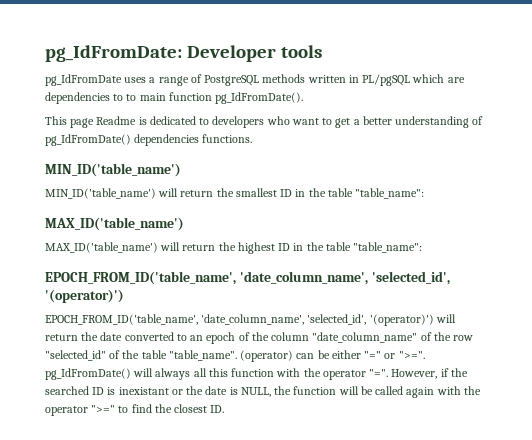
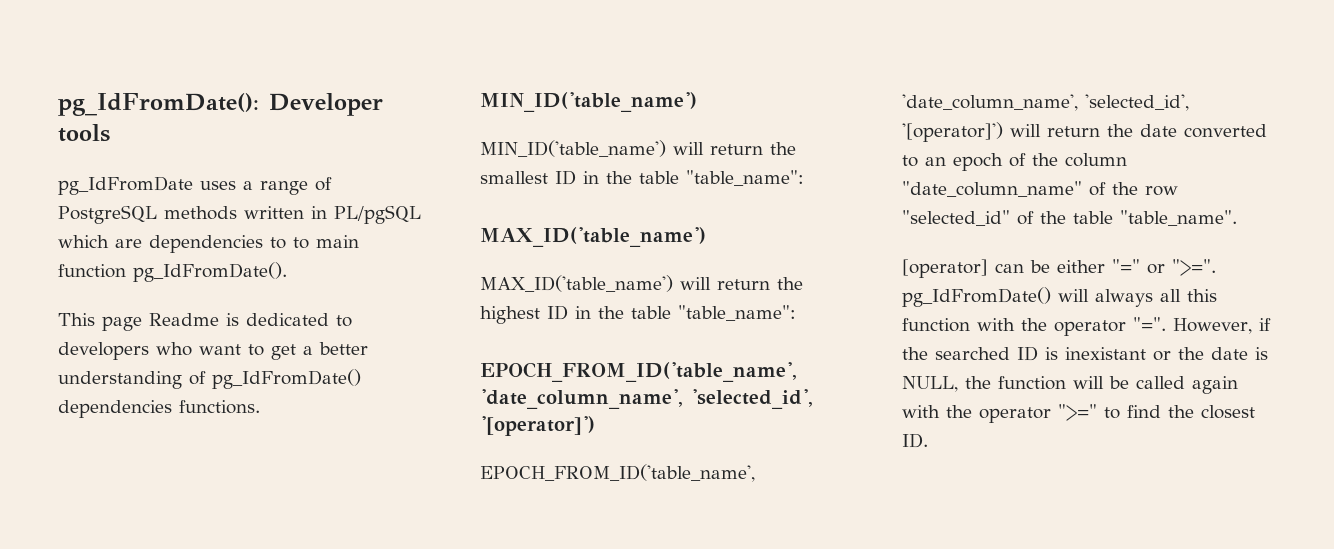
[45,45,182,62] pg_IdFromDate: -> [58,93,259,116] pg_IdFromDate():
[45,289,124,303] [45,314,434,326] '(operator)') // EPOCH_FROM_ID('table_name', 'date_column_name', 'selected_id', '(operator)') -> [480,416,595,436] [480,464,755,482] [902,94,1189,111] [902,122,1003,142] '[operator]') // EPOCH_FROM_ID('table_name', 'date_column_name', 'selected_id', '[operator]')
[240,350,294,362] (operator) -> [902,259,988,278] // [operator]

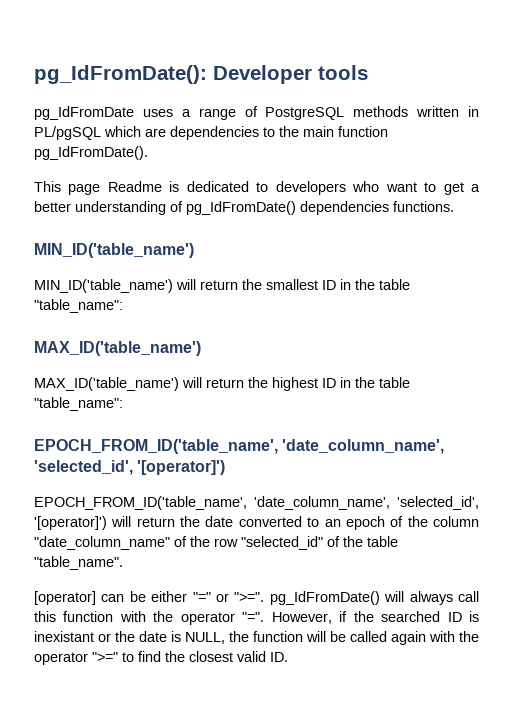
[293,237,309,249] to -> [279,126,299,137] the
[1160,289,1181,302] all -> [458,591,479,602] call
(1255, 412) none -> [237,651,266,662] valid

